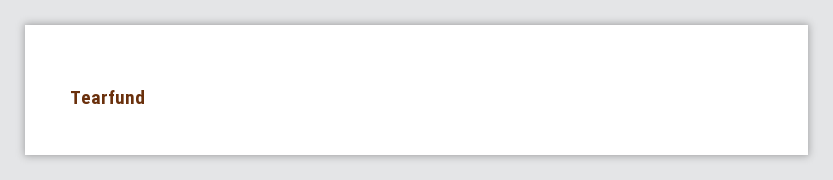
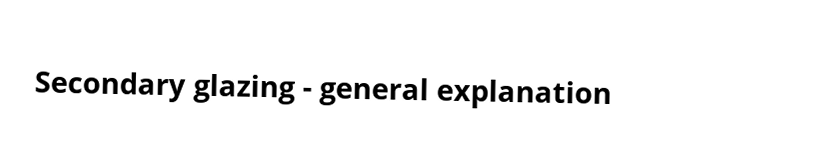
[70,90,145,104] Tearfund -> [34,70,612,112] Secondary glazing - general explanation

